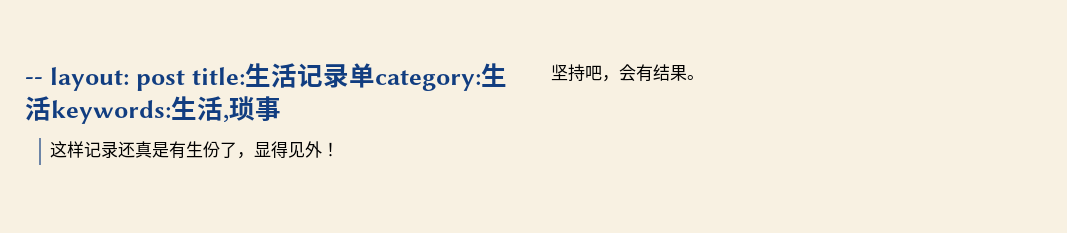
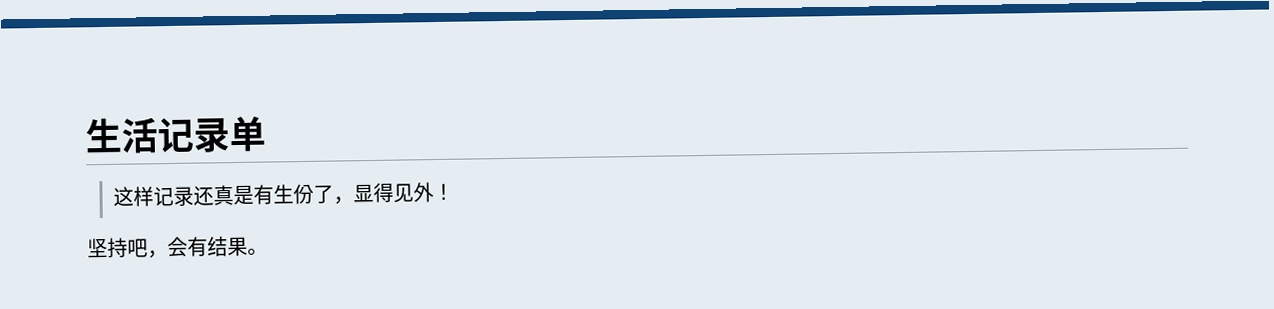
[25,67,245,91] -- layout: post title: -> (85, 135) none
[374,63,507,91] [25,96,281,124] category:生活keywords:生活,琐事 -> (266, 134) none

